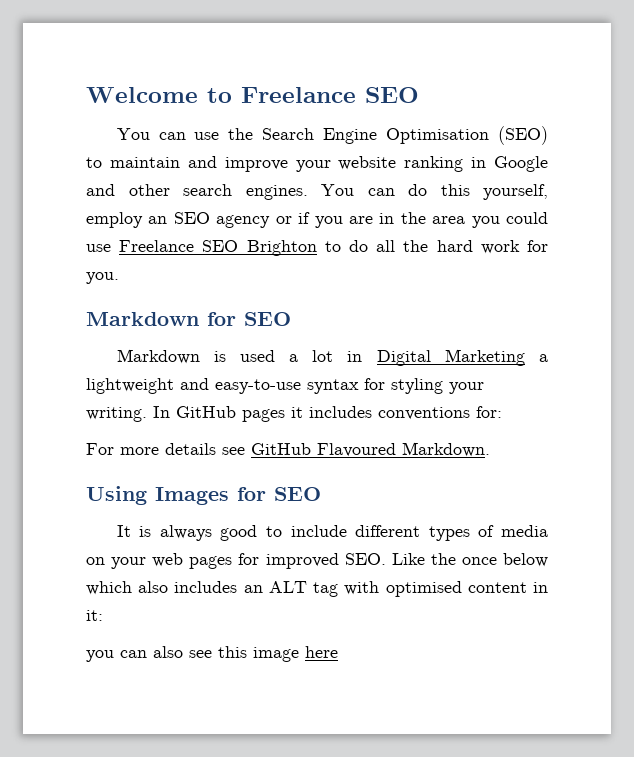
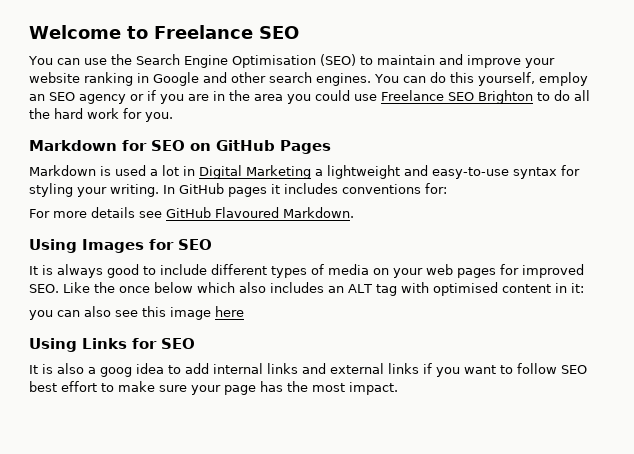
(291, 319) none -> [190,140,331,154] on GitHub Pages
(338, 652) none -> [29,338,195,352] [29,363,587,377] [29,381,398,395] // Using Links for SEO // It is also a goog idea to add internal links and external links if you want to follow SEO best effort to make sure your page has the most impact.

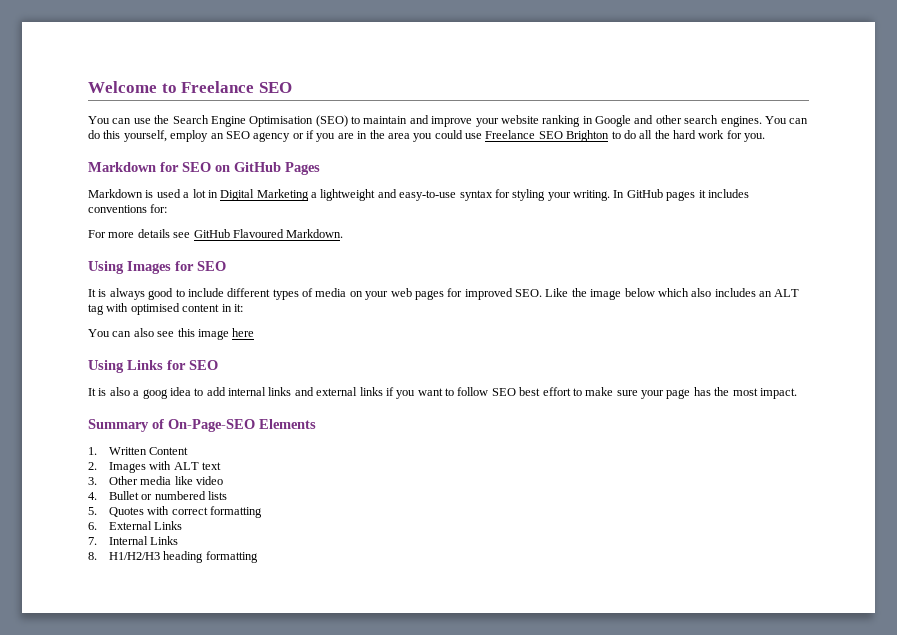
[119,286,150,293] once -> [590,289,622,300] image
[29,310,53,320] you -> [88,329,110,337] You
(398, 388) none -> [88,419,316,432] [88,447,189,455] [88,461,221,473] [88,476,223,485] [88,491,227,500] [88,506,262,518] [88,521,183,530] [88,536,179,545] [88,551,258,563] // Summary of On-Page-SEO Elements // 1. Written Content // 2. Images with ALT text // 3. Other media like video // 4. Bullet or numbered lists // 5. Quotes with correct formatting // 6. External Links // 7. Internal Links // 8. H1/H2/H3 heading formatting

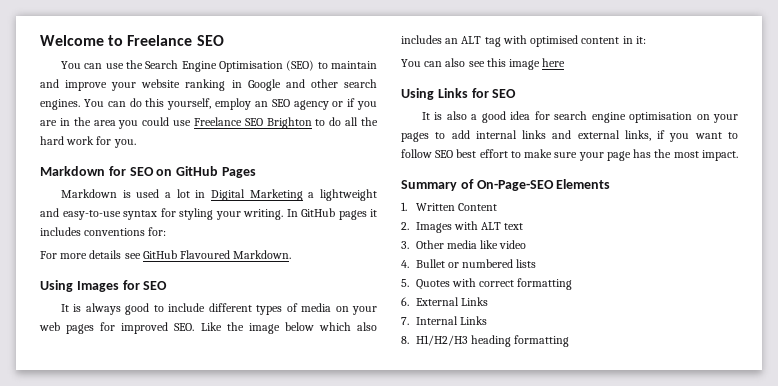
[142,387,191,399] goog idea -> [481,111,738,123] [401,132,429,142] good idea for search engine optimisation on your pages
[359,387,383,396] links -> [624,130,651,141] links,

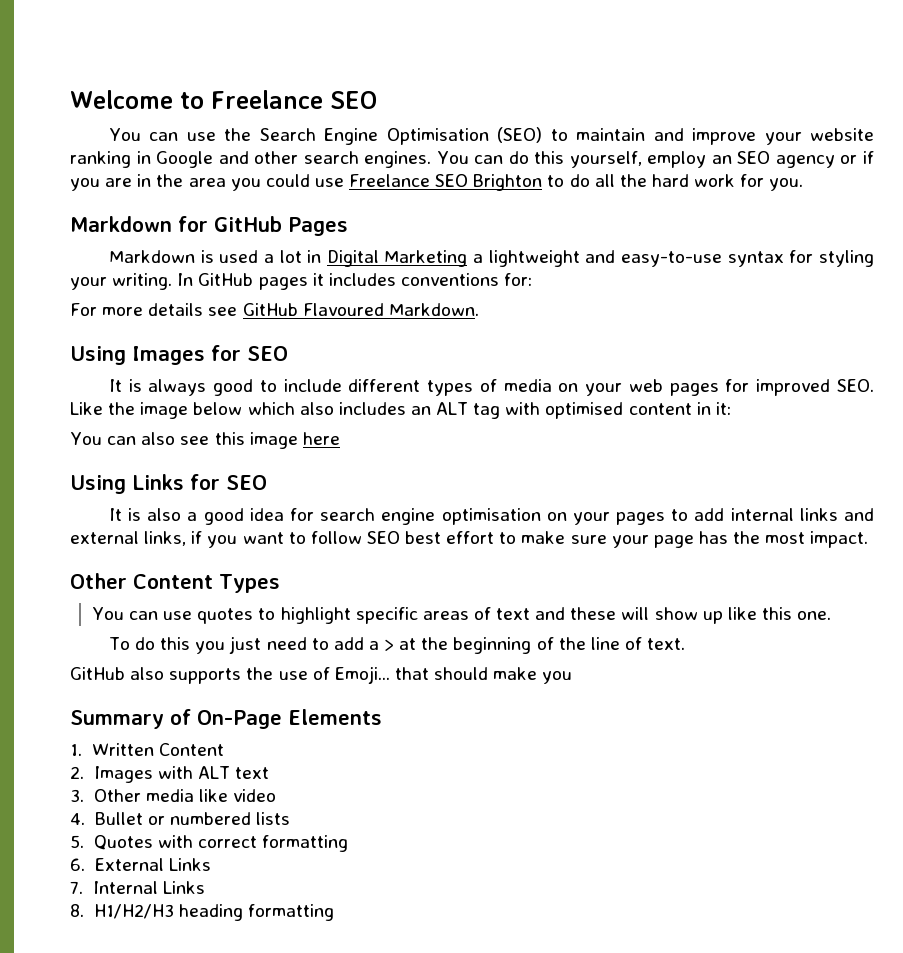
[129,167,173,176] SEO on -> (208, 224) none
(738, 155) none -> [70,573,280,593] [91,607,832,624] [108,636,686,654] [70,666,573,684] // Other Content Types // You can use quotes to highlight specific areas of text and these will show up like this one. // To do this you just need to add a > at the beginning of the line of text. // GitHub also supports the use of Emoji... that should make you
[476,180,554,191] On-Page-SEO -> [197,710,282,729] On-Page

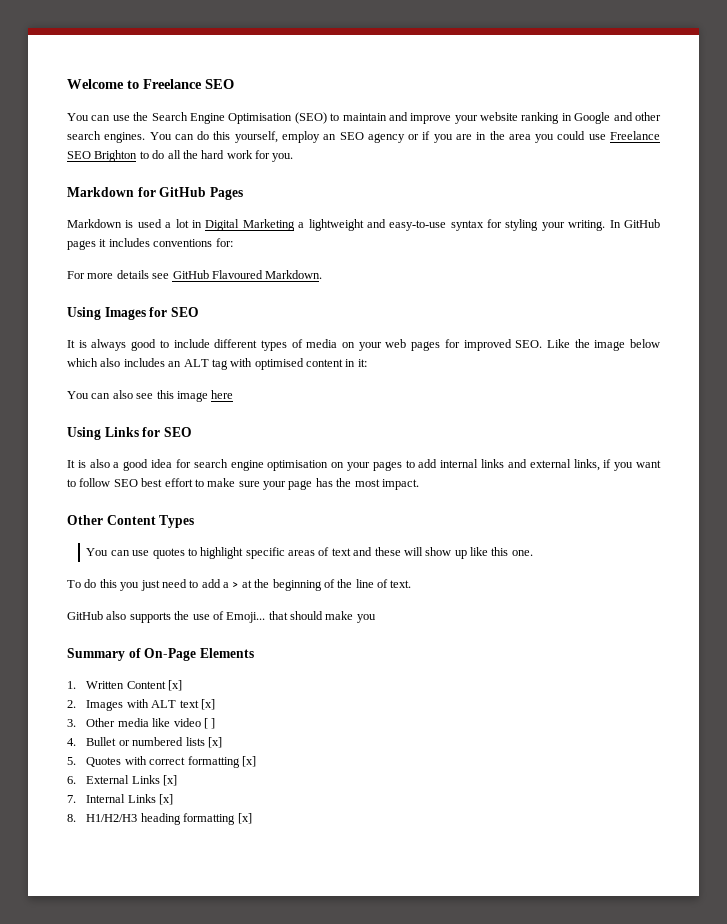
(225, 749) none -> [168,680,183,691] [x]
(269, 773) none -> [200,699,215,710] [x]
(276, 795) none -> [203,718,216,729] [ ]
(290, 818) none -> [207,737,222,748] [x]
(348, 843) none -> [241,756,256,767] [x]
(211, 864) none -> [163,775,178,786] [x]
(205, 887) none -> [159,794,174,805] [x]
(334, 912) none -> [237,813,252,824] [x]

